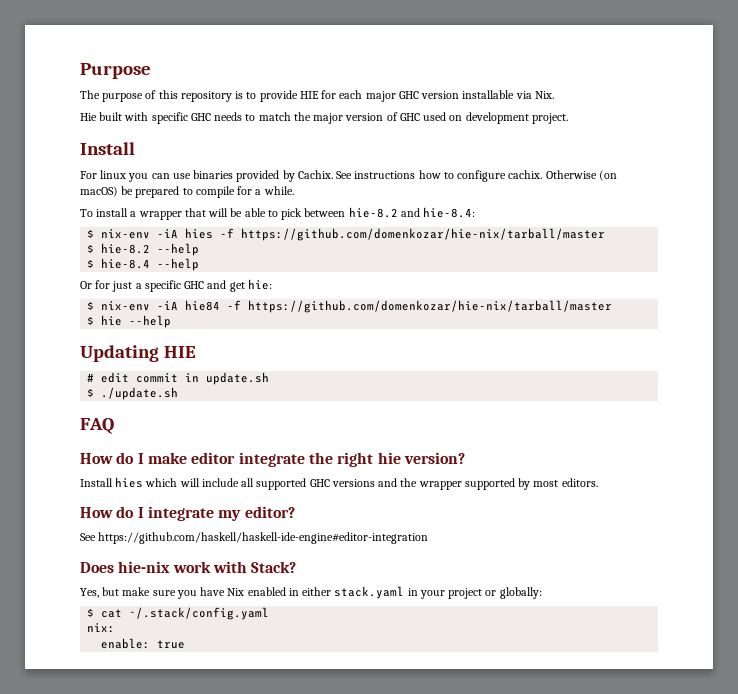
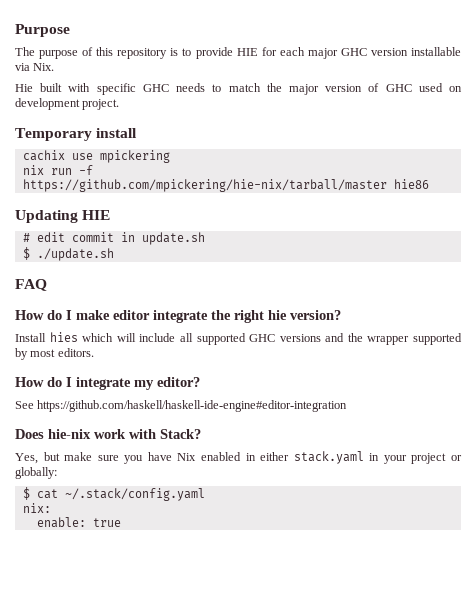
[80,142,135,155] [80,170,617,182] [80,186,294,198] [80,207,476,220] [87,228,606,241] [87,243,200,256] [87,258,200,271] [80,279,272,292] [87,300,613,313] [87,315,172,328] Install // For linux you can use binaries provided by Cachix. See instructions how to configure cachix. Otherwise (on macOS) be prepared to compile for a while. // To install a wrapper that will be able to pick between hie-8.2 and hie-8.4: // $ nix-env -iA hies -f https://github.com/domenkozar/hie-nix/tarball/master // $ hie-8.2 --help // $ hie-8.4 --help // Or for just a specific GHC and get hie: // $ nix-env -iA hie84 -f https://github.com/domenkozar/hie-nix/tarball/master // $ hie --help -> [15,128,138,141] [22,150,170,163] [22,165,93,175] [22,179,429,192] Temporary install // cachix use mpickering // nix run -f https://github.com/mpickering/hie-nix/tarball/master hie86

